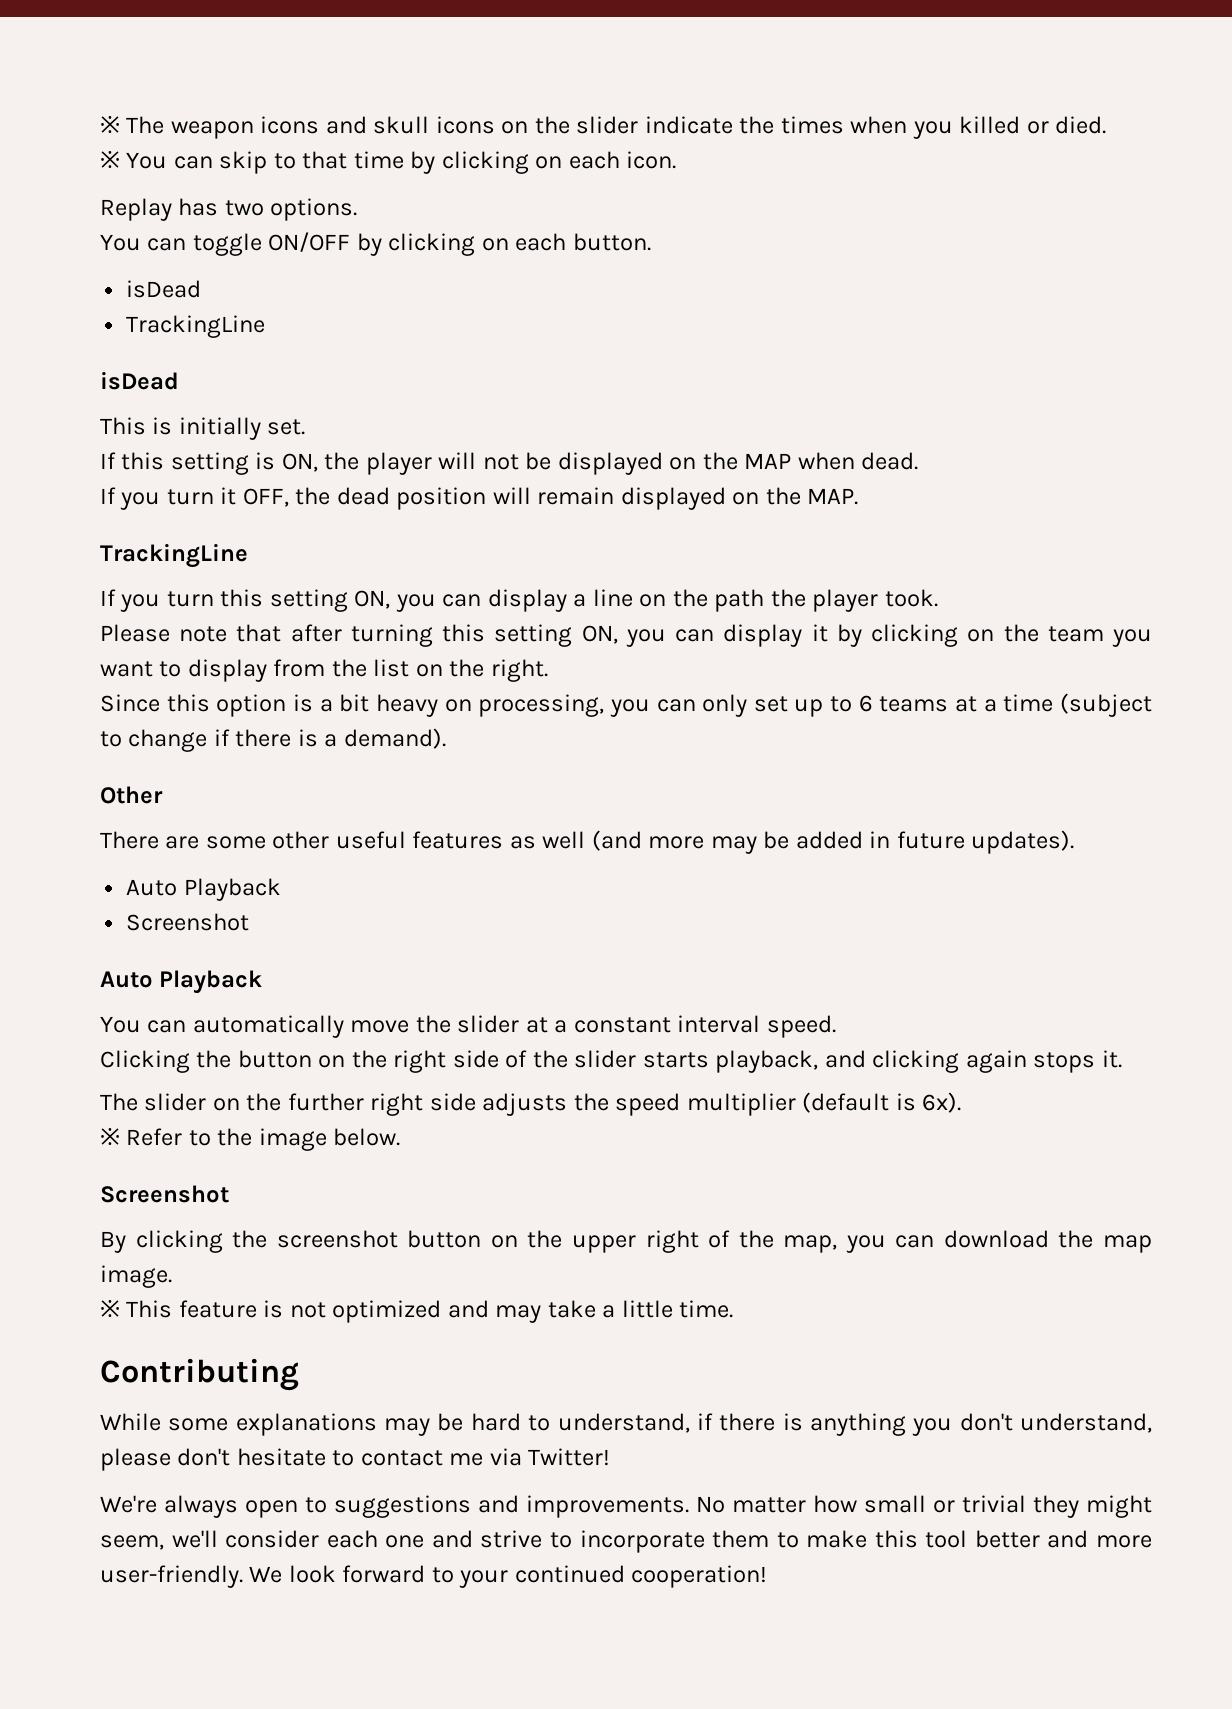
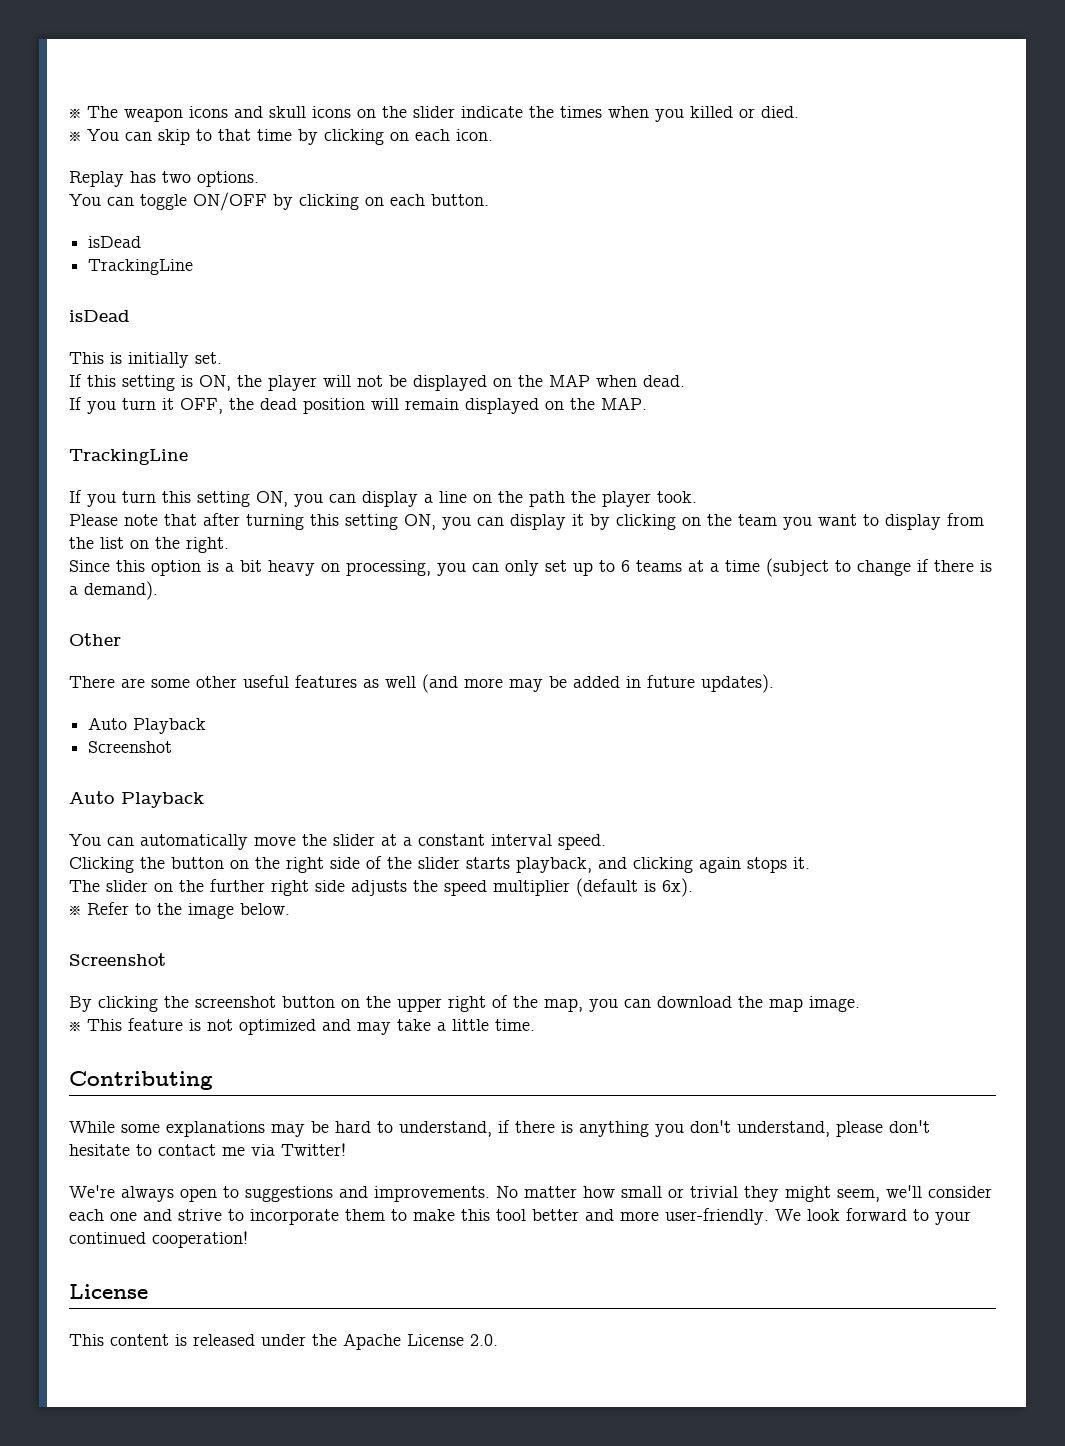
(768, 1576) none -> [69,1284,148,1299] [69,1333,498,1350] // License // This content is released under the Apache License 2.0.

